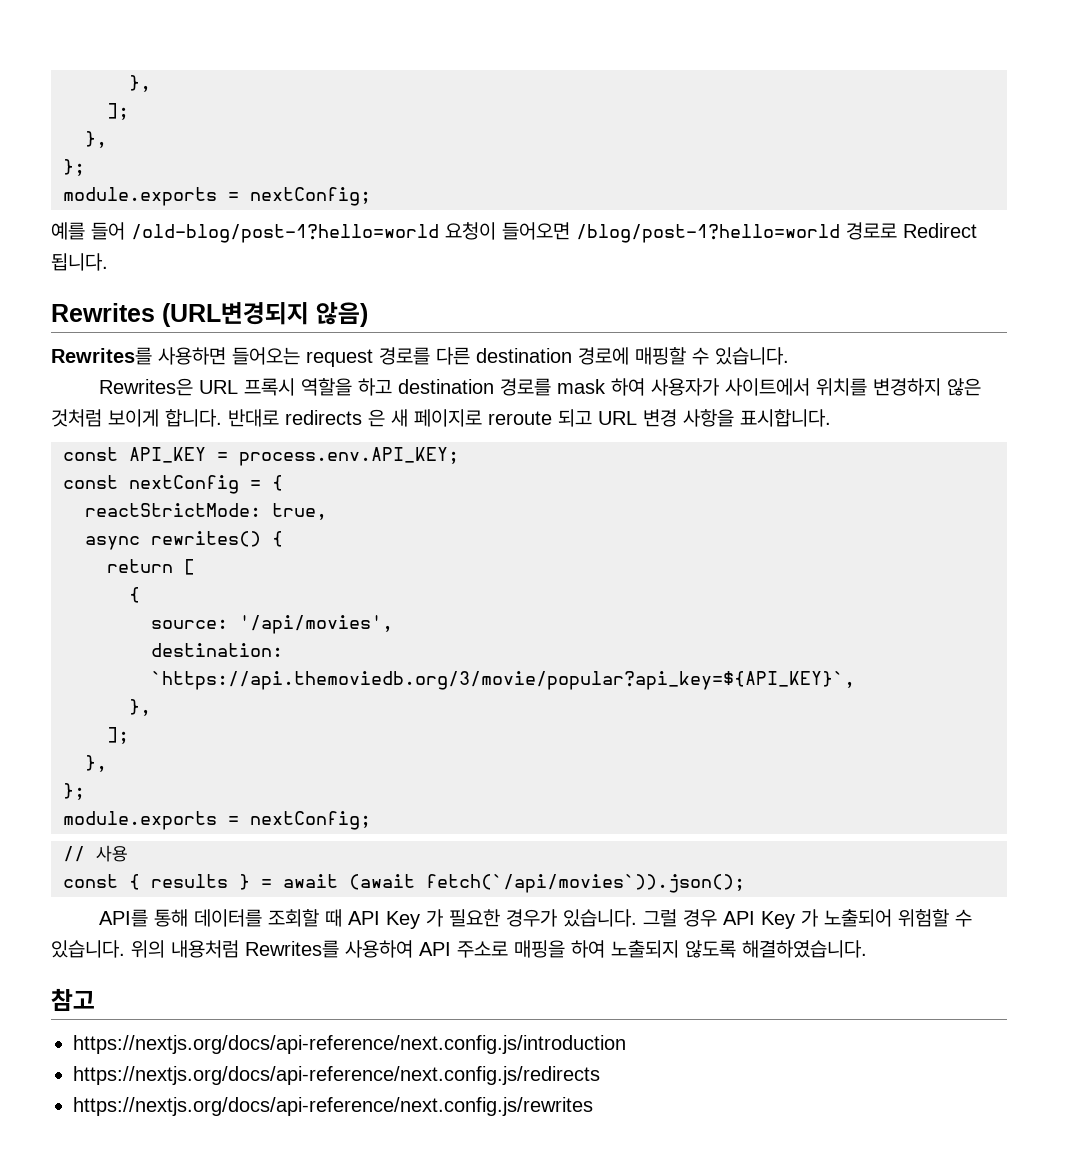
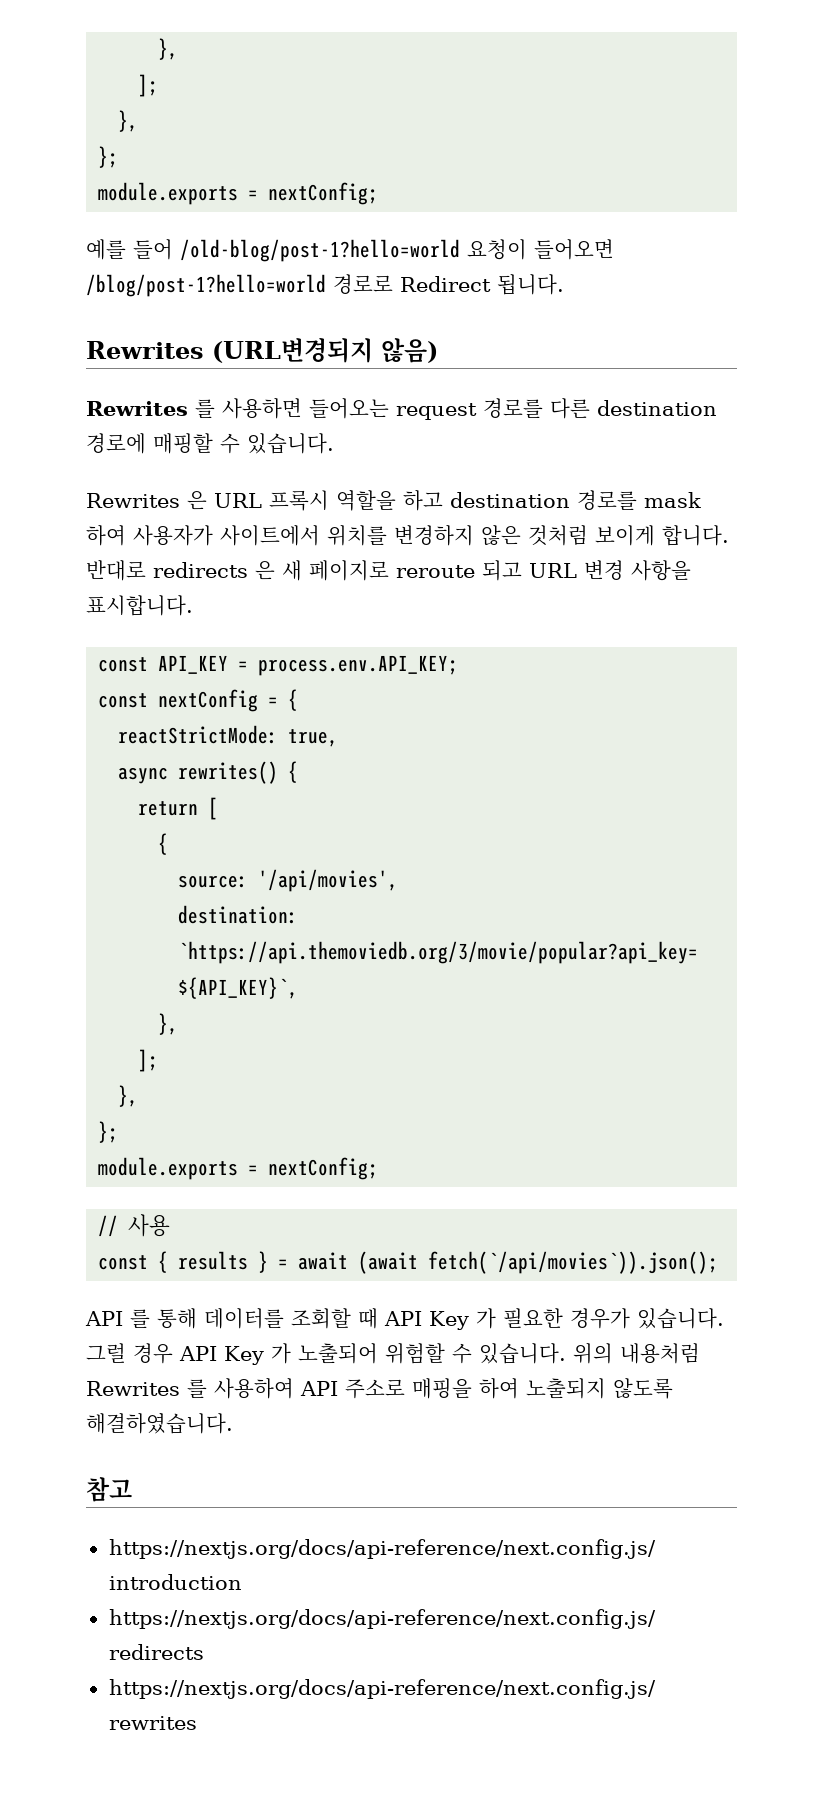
[51,347,152,365] Rewrites를 -> [86,399,215,418] Rewrites 를
[98,378,193,396] Rewrites은 -> [86,491,207,510] Rewrites 은
[98,909,148,927] API를 -> [85,1309,150,1328] API 를
[245,940,339,958] Rewrites를 -> [86,1379,207,1398] Rewrites 를

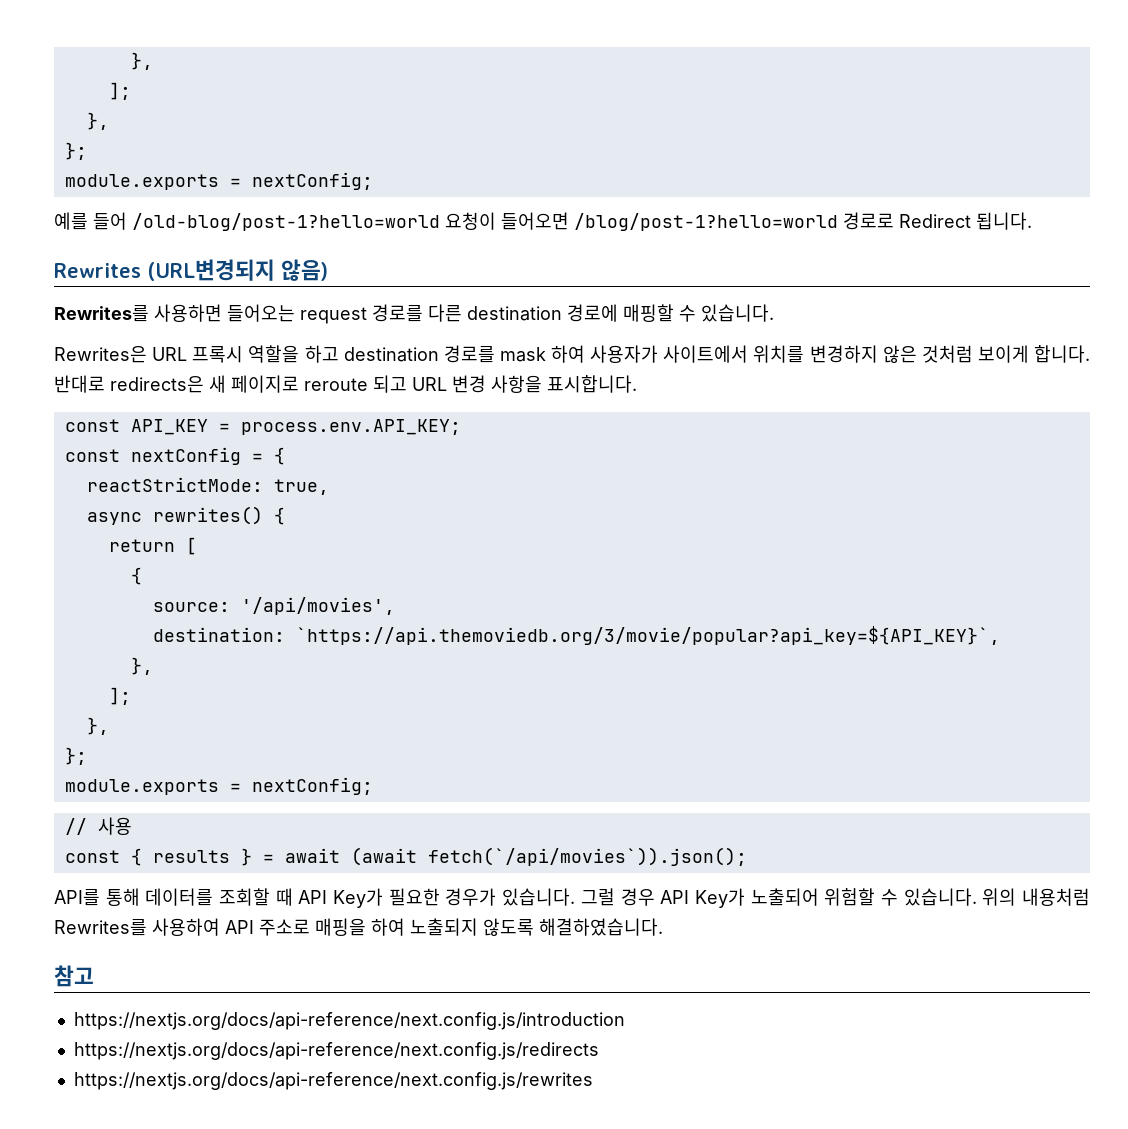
[86,399,215,418] Rewrites 를 -> [54,305,149,322] Rewrites를
[86,491,207,510] Rewrites 은 -> [54,346,147,363] Rewrites은
[153,561,275,580] redirects 은 -> [110,376,204,393] redirects은
[85,1309,150,1328] API 를 -> [54,889,100,906] API를
[429,1308,496,1330] Key 가 -> [333,888,384,908] Key가
[224,1343,291,1365] Key 가 -> [694,888,745,908] Key가
[86,1379,207,1398] Rewrites 를 -> [54,919,147,936] Rewrites를

